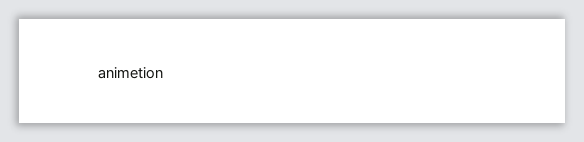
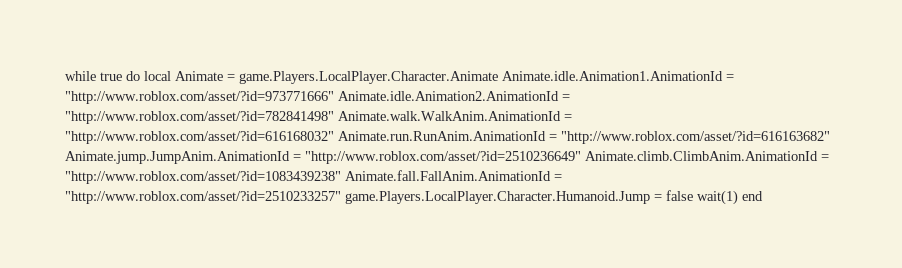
[98,67,163,79] animetion -> [65,71,734,84] [65,91,570,104] [65,111,572,124] [65,131,830,144] [65,151,829,164] [65,170,562,184] [65,190,763,205] while true do local Animate = game.Players.LocalPlayer.Character.Animate Animate.idle.Animation1.AnimationId = "http://www.roblox.com/asset/?id=973771666" Animate.idle.Animation2.AnimationId = "http://www.roblox.com/asset/?id=782841498" Animate.walk.WalkAnim.AnimationId = "http://www.roblox.com/asset/?id=616168032" Animate.run.RunAnim.AnimationId = "http://www.roblox.com/asset/?id=616163682" Animate.jump.JumpAnim.AnimationId = "http://www.roblox.com/asset/?id=2510236649" Animate.climb.ClimbAnim.AnimationId = "http://www.roblox.com/asset/?id=1083439238" Animate.fall.FallAnim.AnimationId = "http://www.roblox.com/asset/?id=2510233257" game.Players.LocalPlayer.Character.Humanoid.Jump = false wait(1) end

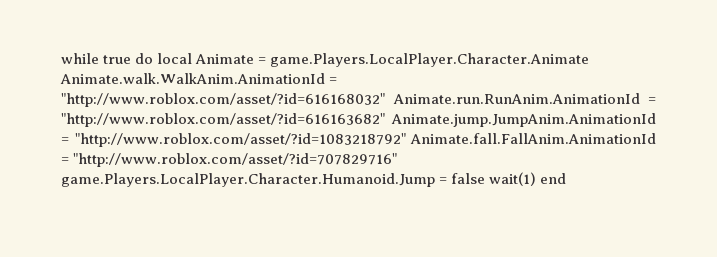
[502,71,734,81] [65,91,570,104] [65,111,334,124] Animate.idle.Animation1.AnimationId = "http://www.roblox.com/asset/?id=973771666" Animate.idle.Animation2.AnimationId = "http://www.roblox.com/asset/?id=782841498" -> (590, 60) none
[305,151,829,164] [65,171,341,184] "http://www.roblox.com/asset/?id=2510236649" Animate.climb.ClimbAnim.AnimationId = "http://www.roblox.com/asset/?id=1083439238" -> [74,133,406,147] "http://www.roblox.com/asset/?id=1083218792"
[65,191,341,204] "http://www.roblox.com/asset/?id=2510233257" -> [73,153,398,167] "http://www.roblox.com/asset/?id=707829716"

